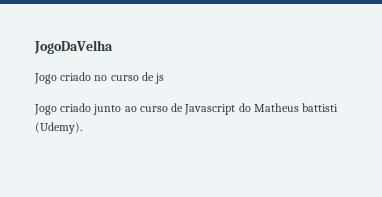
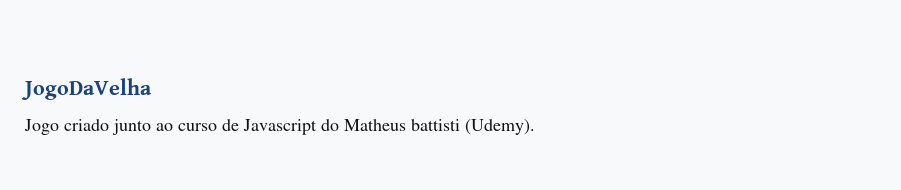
[34,72,165,84] // Jogo criado no curso de js -> (152, 89) none

